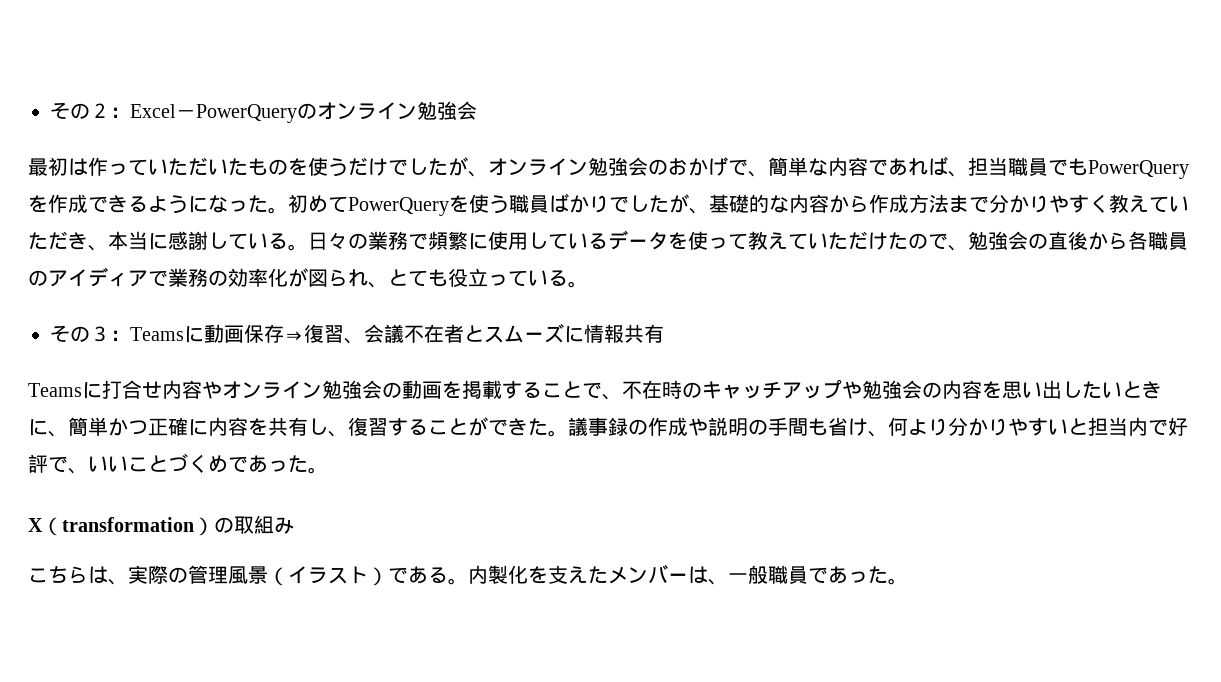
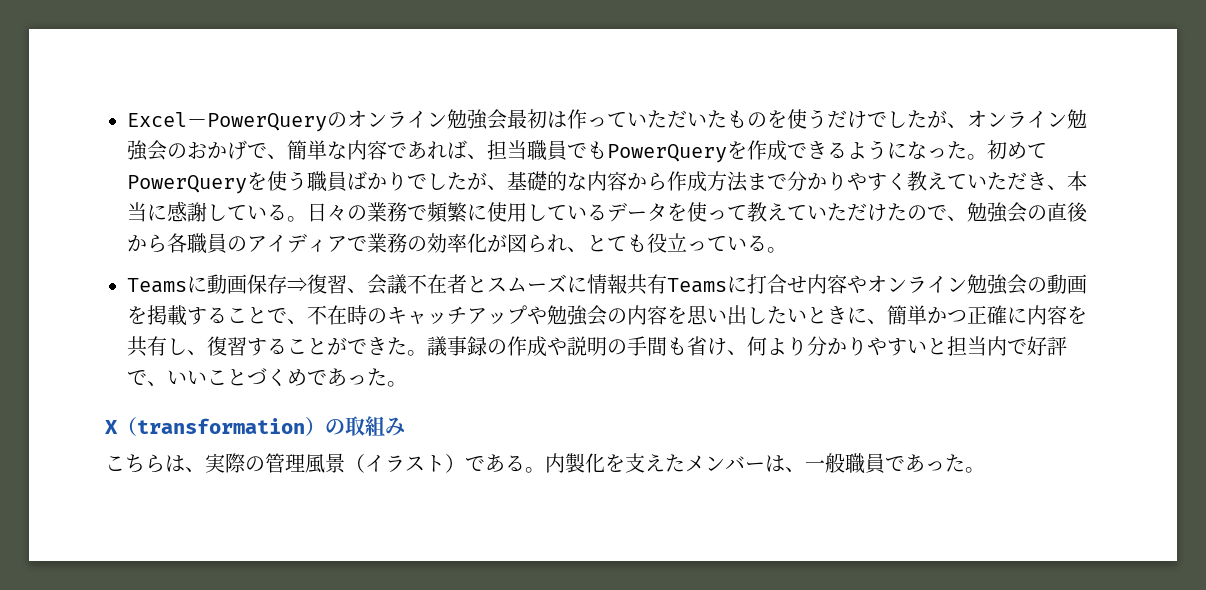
[50,102,130,119] その２： -> (127, 119) none
(477, 110) // -> (507, 119) none
[50,325,130,342] その３： -> (787, 250) none
(664, 333) // -> (667, 284) none

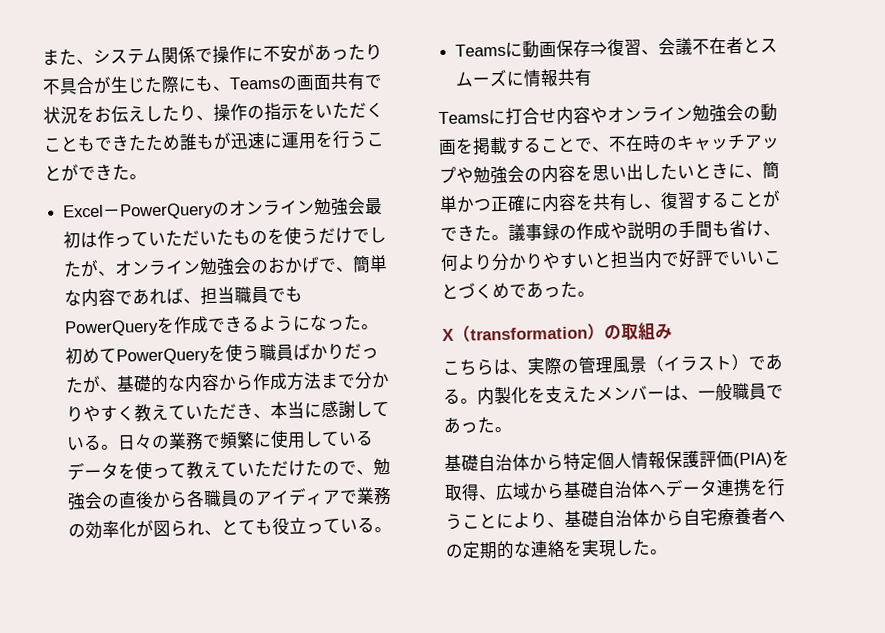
(127, 119) none -> [42,43,383,66] [42,72,383,95] [43,101,384,125] [43,130,385,152] [44,163,147,182] また、システム関係で操作に不安があったり不具合が生じた際にも、Teamsの画面共有で状況をお伝えしたり、操作の指示をいただくこともできたため誰もが迅速に運用を行うことができた。 //
[407,173,447,190] でし -> [344,343,380,360] だっ
(667, 284) none -> (594, 77) //
[147,381,167,386] 、 -> (731, 258) none
(985, 470) none -> [444,449,790,472] [444,478,786,501] [445,507,786,530] [445,538,668,560] // 基礎自治体から特定個人情報保護評価(PIA)を取得、広域から基礎自治体へデータ連携を行うことにより、基礎自治体から自宅療養者への定期的な連絡を実現した。

